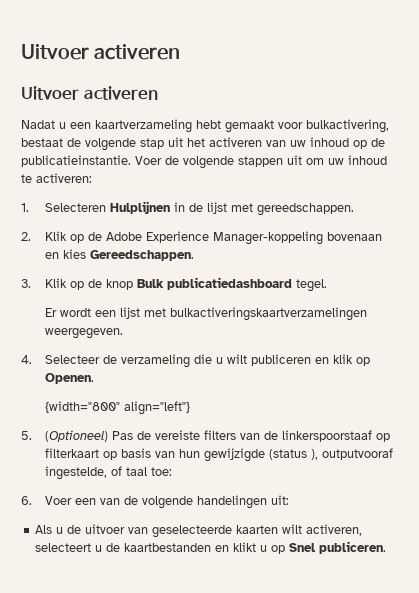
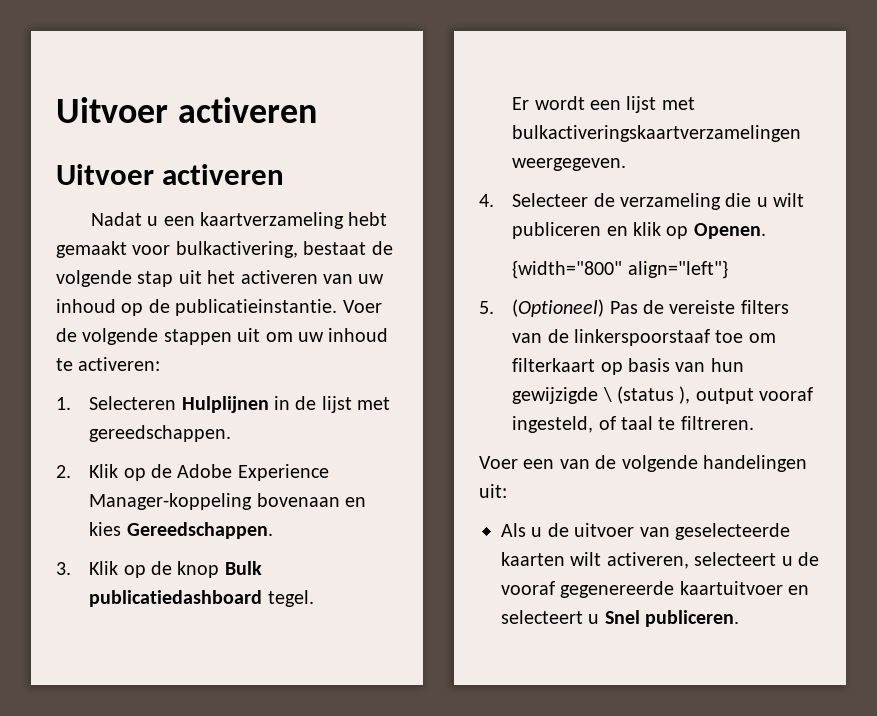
[375,433,390,442] op -> [715,330,776,343] toe om
(265, 455) none -> [602,387,612,402] \
[321,448,393,460] [44,466,172,480] [21,496,32,505] outputvooraf ingestelde, of taal toe: // 6. -> [695,387,814,404] [512,416,754,433] output vooraf ingesteld, of taal te filtreren. //
[124,542,286,554] kaartbestanden en klikt u op -> [501,581,810,598] [501,610,600,624] vooraf gegenereerde kaartuitvoer en selecteert u

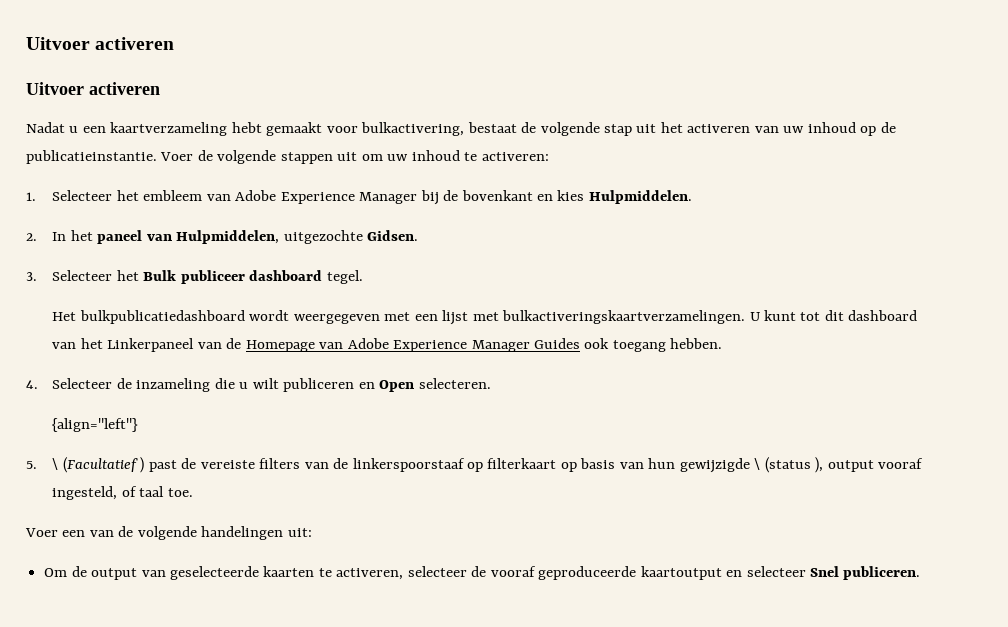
[89,396,391,413] [89,425,232,442] [56,464,329,481] [89,493,367,510] [89,522,273,539] [56,561,262,578] [89,590,314,607] [512,96,695,113] [512,125,802,142] [512,158,627,171] Selecteren Hulplijnen in de lijst met gereedschappen. // 2. Klik op de Adobe Experience Manager-koppeling bovenaan en kies Gereedschappen. // 3. Klik op de knop Bulk publicatiedashboard tegel. // Er wordt een lijst met bulkactiveringskaartverzamelingen weergegeven. -> [52,190,692,205] [26,230,419,244] [26,270,363,284] [52,310,918,325] [52,338,723,352] Selecteer het embleem van Adobe Experience Manager bij de bovenkant en kies Hulpmiddelen. // 2. In het paneel van Hulpmiddelen, uitgezochte Gidsen. // 3. Selecteer het Bulk publiceer dashboard tegel. // Het bulkpublicatiedashboard wordt weergegeven met een lijst met bulkactiveringskaartverzamelingen. U kunt tot dit dashboard van het Linkerpaneel van de Homepage van Adobe Experience Manager Guides ook toegang hebben.
[620,193,722,210] verzameling -> [136,378,211,392] inzameling
[633,222,766,239] [512,260,728,279] [479,299,638,317] klik op Openen. // {width="800" align="left"} // 5. (Optioneel) Pas -> [379,378,491,392] [52,418,139,432] [26,457,177,473] Open selecteren. // {align="left"} // 5. \ (Facultatief ) past
[715,330,776,343] toe om -> [467,462,484,472] op
[658,416,754,430] te filtreren. -> [167,488,193,497] toe.
[501,523,790,540] [501,552,819,569] [501,581,810,598] [501,610,600,624] Als u de uitvoer van geselecteerde kaarten wilt activeren, selecteert u de vooraf gegenereerde kaartuitvoer en selecteert u -> [44,566,806,580] Om de output van geselecteerde kaarten te activeren, selecteer de vooraf geproduceerde kaartoutput en selecteer

